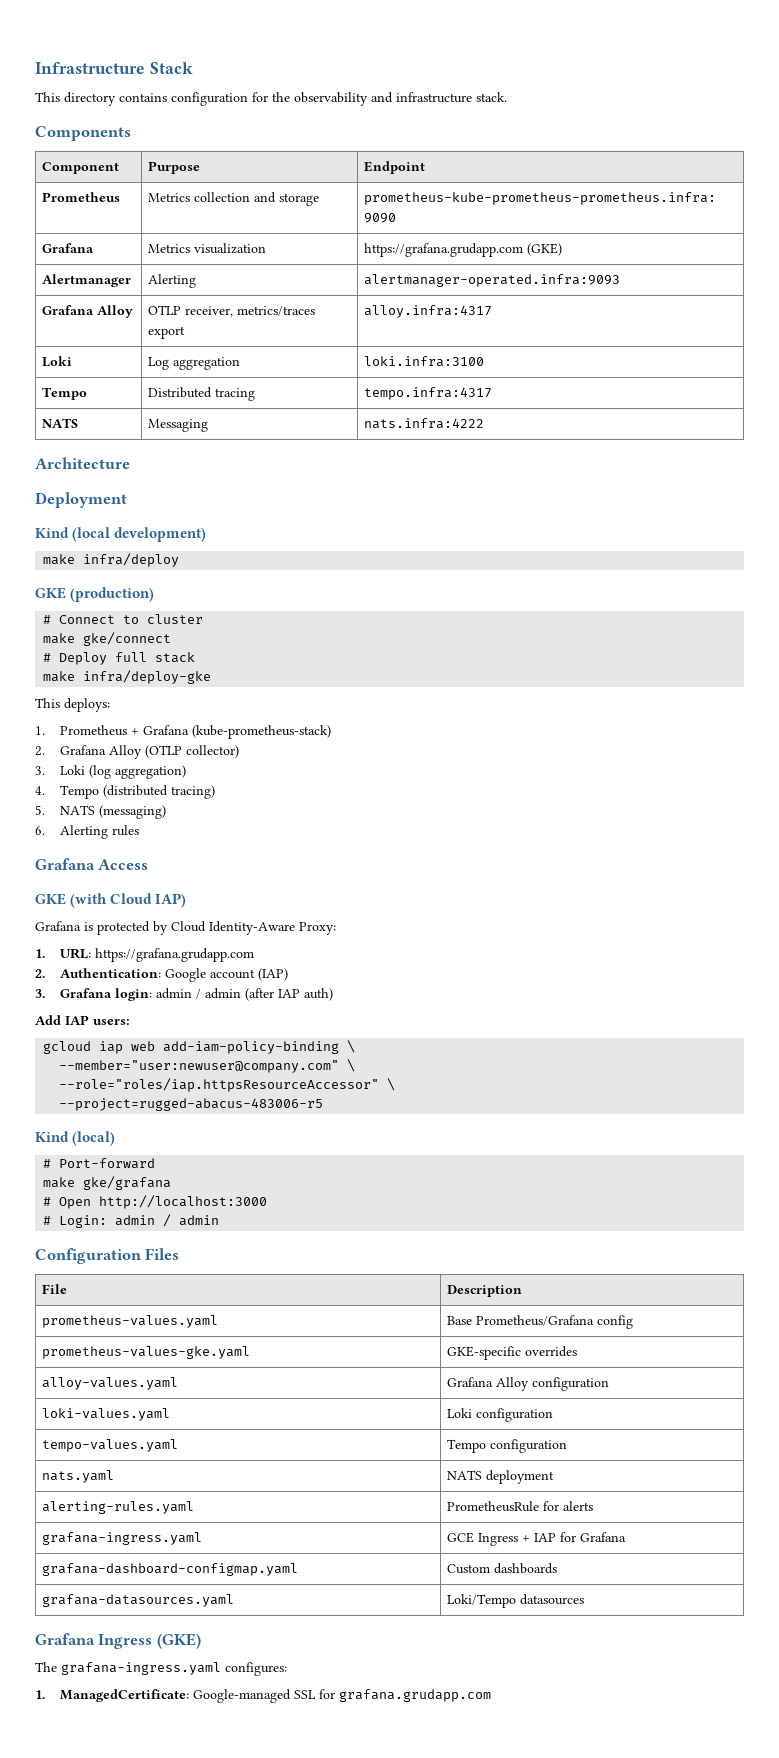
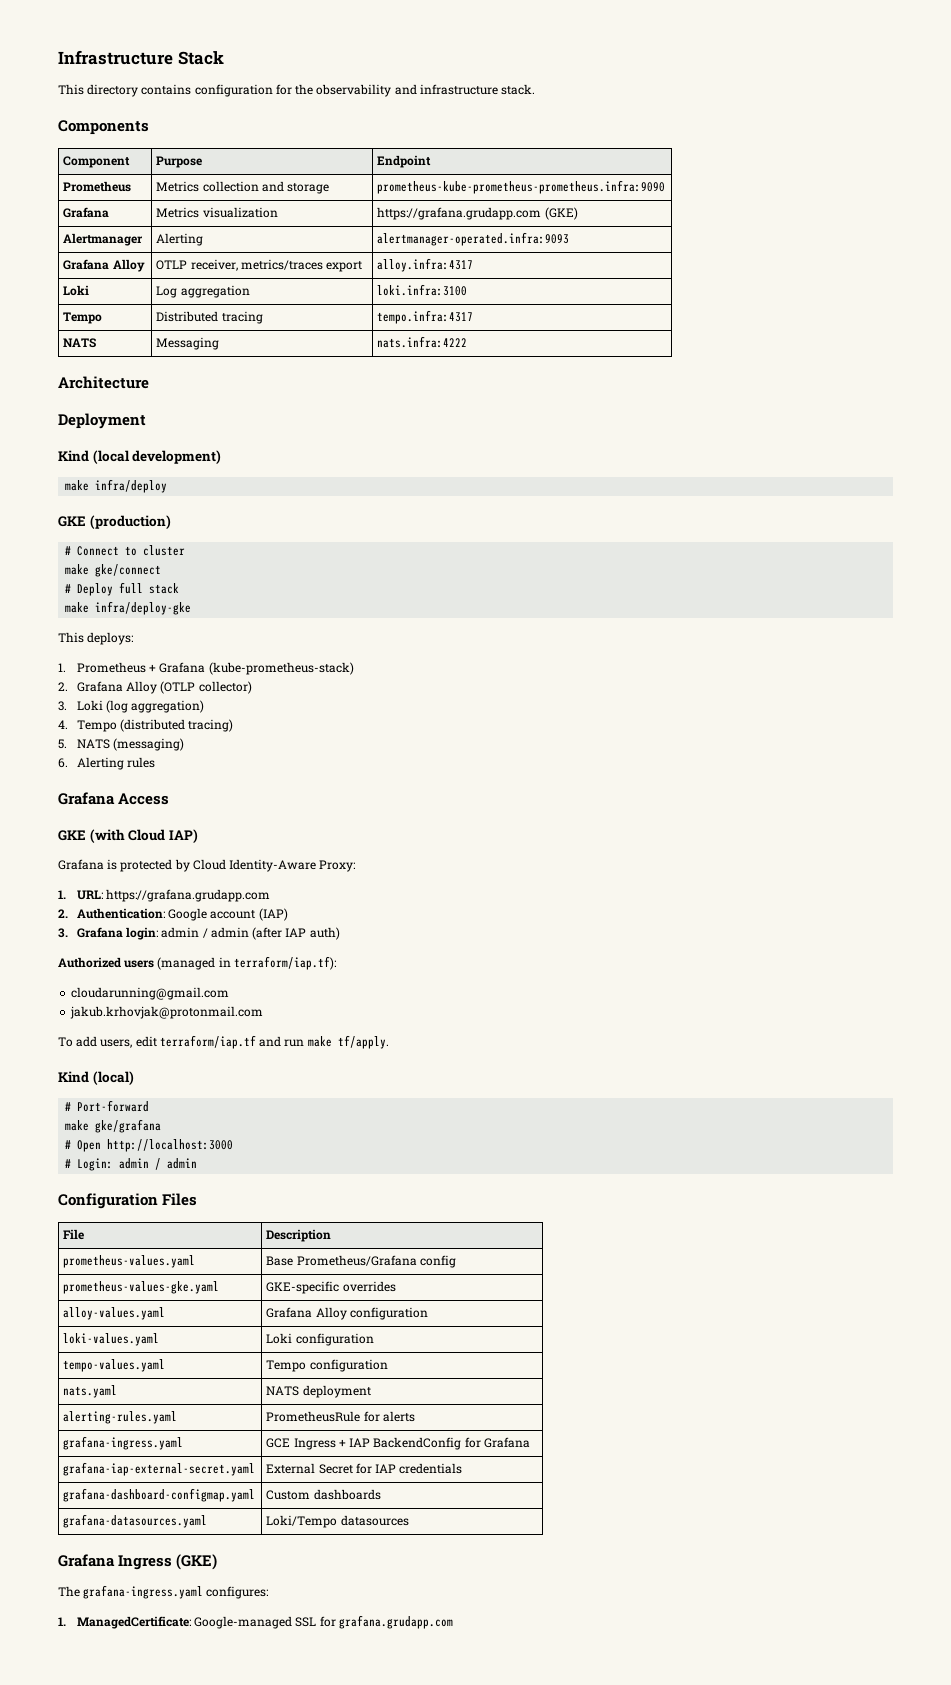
[35,1015,130,1025] [43,1040,356,1054] [59,1059,356,1073] [59,1078,396,1092] [59,1098,324,1111] Add IAP users: // gcloud iap web add-iam-policy-binding \ // --member="user:newuser@company.com" \ // --role="roles/iap.httpsResourceAccessor" \ // --project=rugged-abacus-483006-r5 -> [58,956,336,970] [71,987,230,1000] [70,1006,264,1019] [58,1035,389,1049] Authorized users (managed in terraform/iap.tf): // cloudarunning@gmail.com // jakub.krhovjak@protonmail.com // To add users, edit terraform/iap.tf and run make tf/apply.
(556, 1537) none -> [373,1437,462,1450] BackendConfig
(626, 1537) none -> [63,1462,256,1476] [266,1463,463,1474] // grafana-iap-external-secret.yaml | External Secret for IAP credentials

